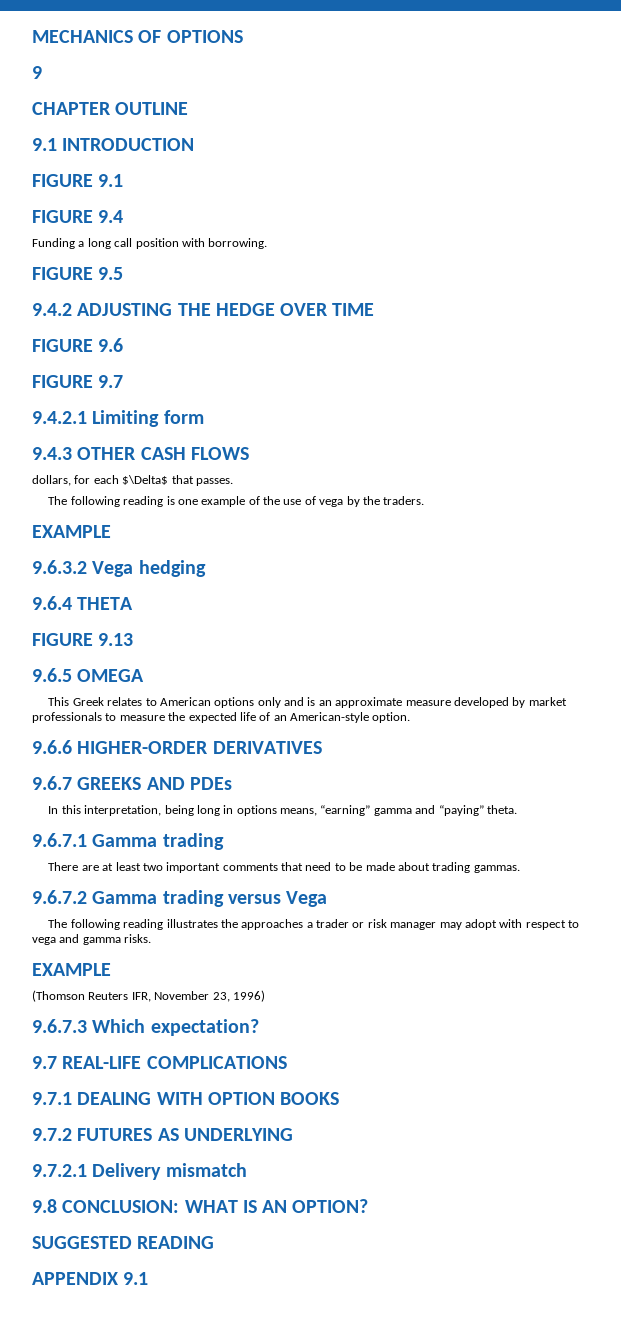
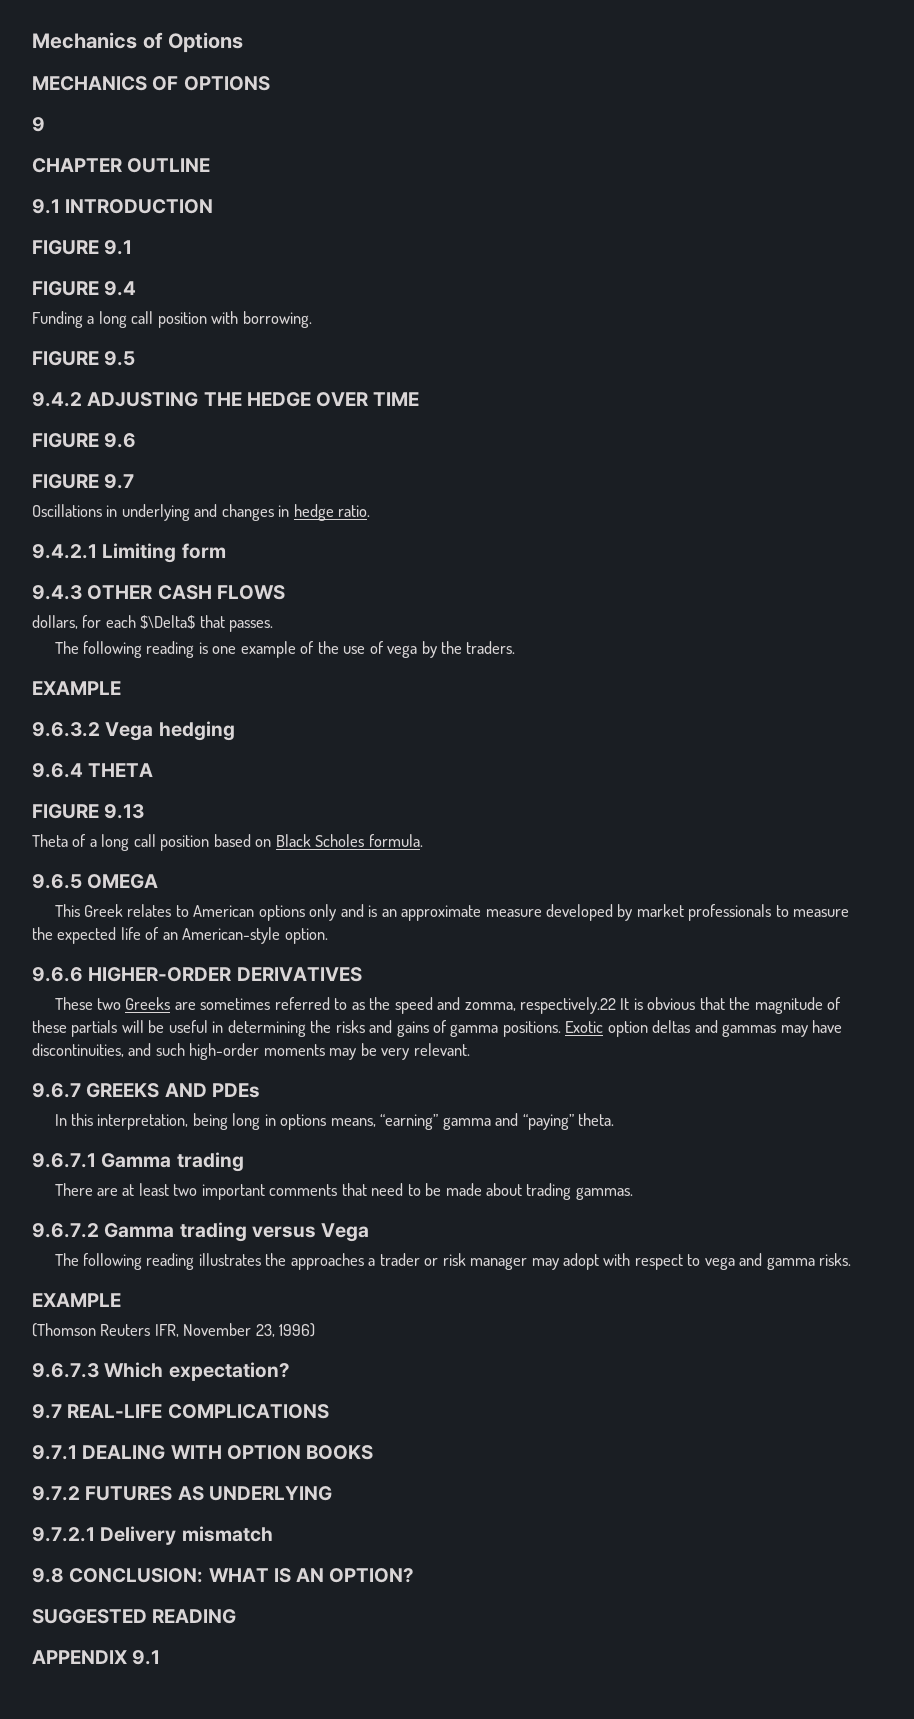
(32, 36) none -> [32,32,244,53] Mechanics of Options //
(124, 381) none -> [32,504,371,521] // Oscillations in underlying and changes in hedge ratio.
(134, 639) none -> [32,834,423,851] // Theta of a long call position based on Black Scholes formula.
(322, 747) none -> [54,997,842,1014] [32,1020,843,1037] [32,1043,470,1060] // These two Greeks are sometimes referred to as the speed and zomma, respectively.22 It is obvious that the magnitude of these partials will be useful in determining the risks and gains of gamma positions. Exotic option deltas and gammas may have discontinuities, and such high-order moments may be very relevant.

